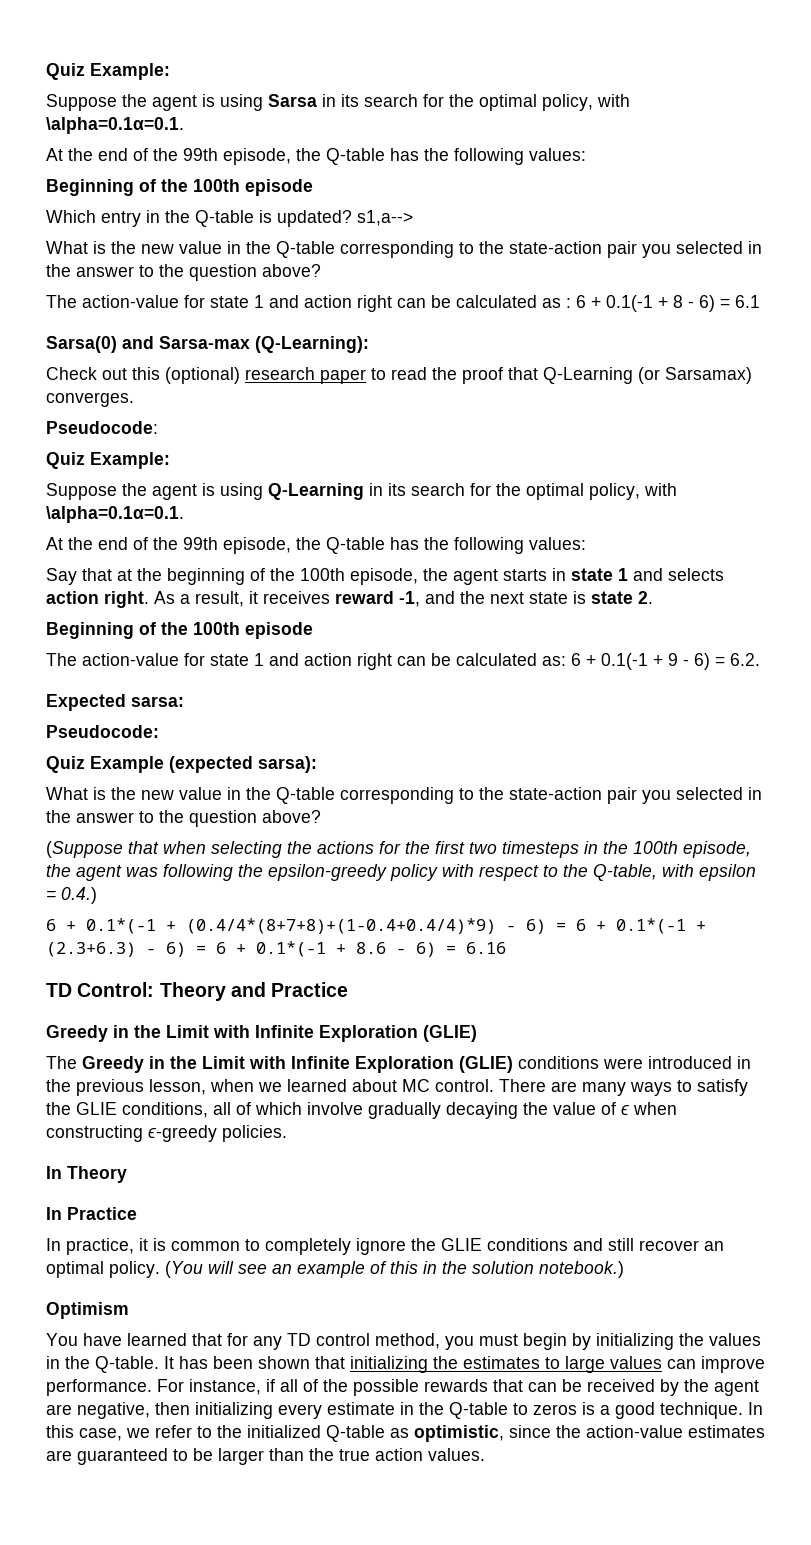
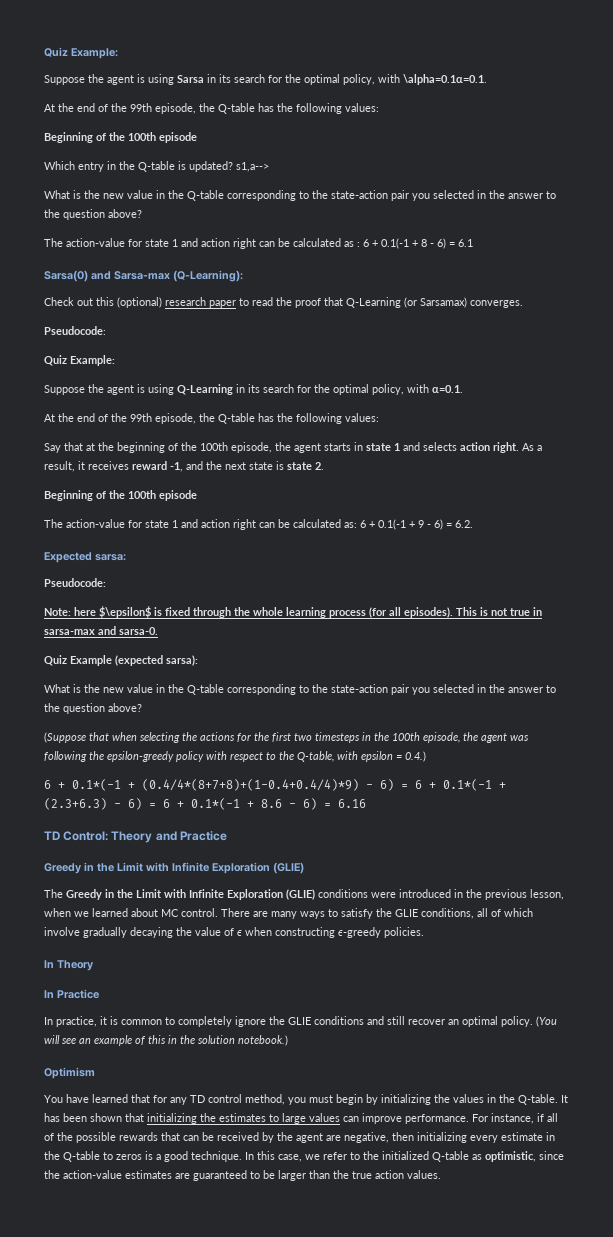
[46,506,184,523] \alpha=0.1α=0.1. -> [432,385,463,393] α=0.1.
(159, 731) none -> [44,606,542,618] [44,626,158,635] // Note: here $\epsilon$ is fixed through the whole learning process (for all episodes). This is not true in sarsa-max and sarsa-0.

